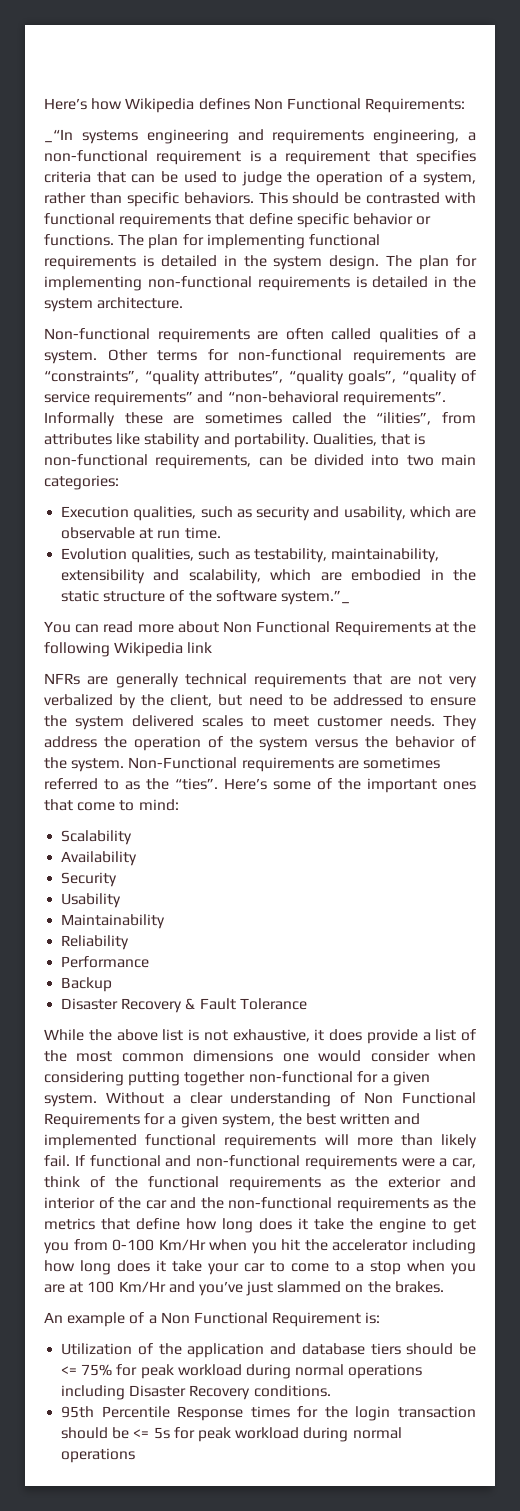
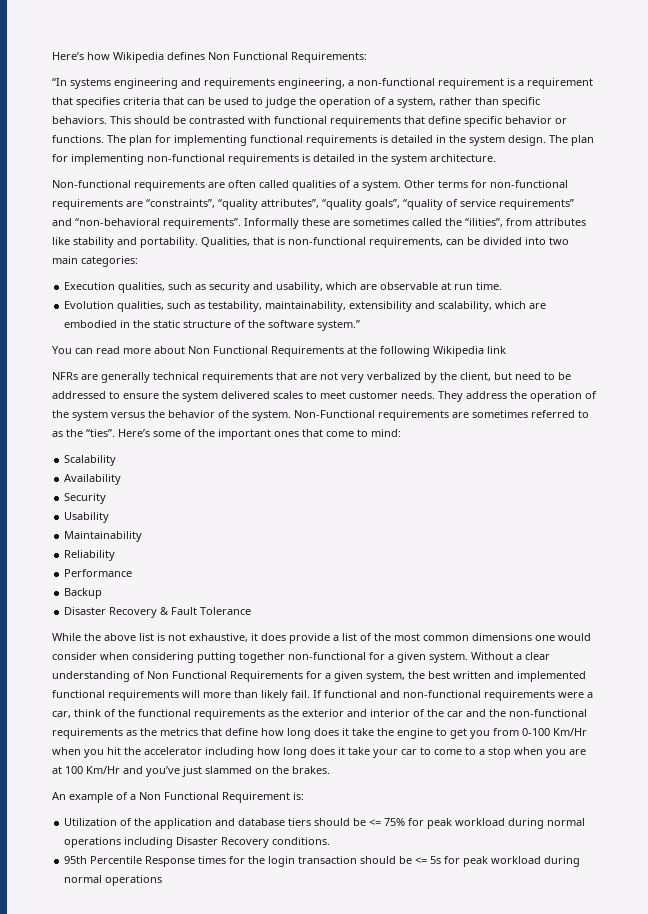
[44,129,73,143] _“In -> [52,78,67,86] “In
[280,590,350,605] system.”_ -> [317,320,361,331] system.”

